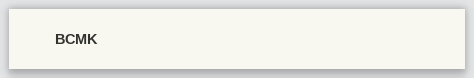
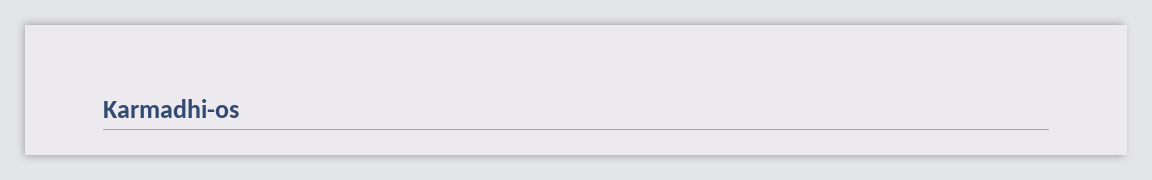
[55,34,98,44] BCMK -> [103,99,239,118] Karmadhi-os

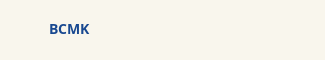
[103,99,239,118] Karmadhi-os -> [49,24,90,34] BCMK

